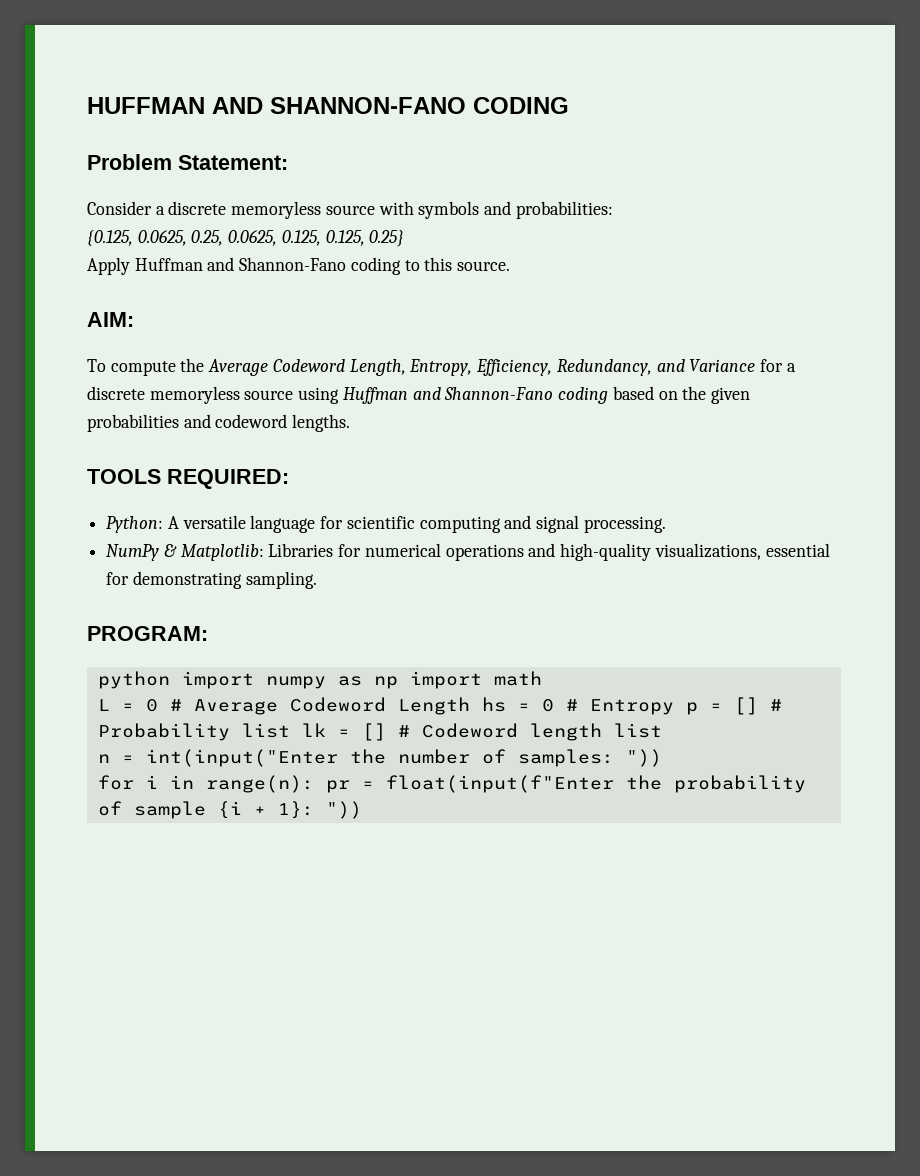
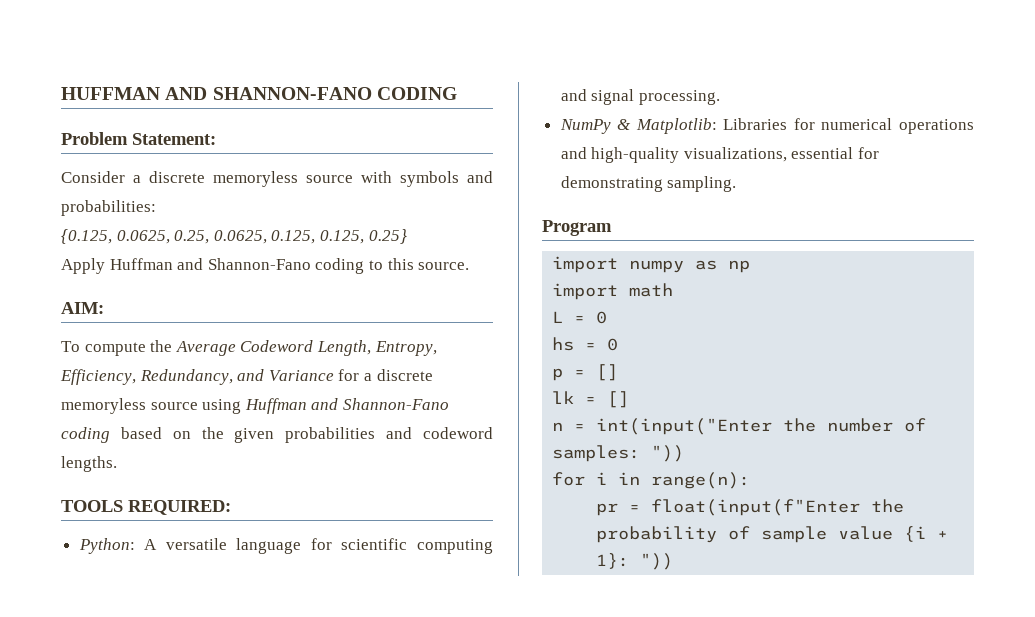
[87,626,208,641] [97,671,170,689] PROGRAM: // python -> [542,220,612,236] Program //
(398, 682) none -> (751, 266) //
[169,697,470,715] # Average Codeword Length -> (608, 317) //
[565,699,674,715] # Entropy -> (619, 344) //
[769,699,782,711] [97,723,290,741] # Probability list -> (619, 372) //
[397,723,662,741] # Codeword length list -> (630, 399) none
(314, 784) none -> (751, 480) //
(206, 810) none -> [838,526,894,540] value

